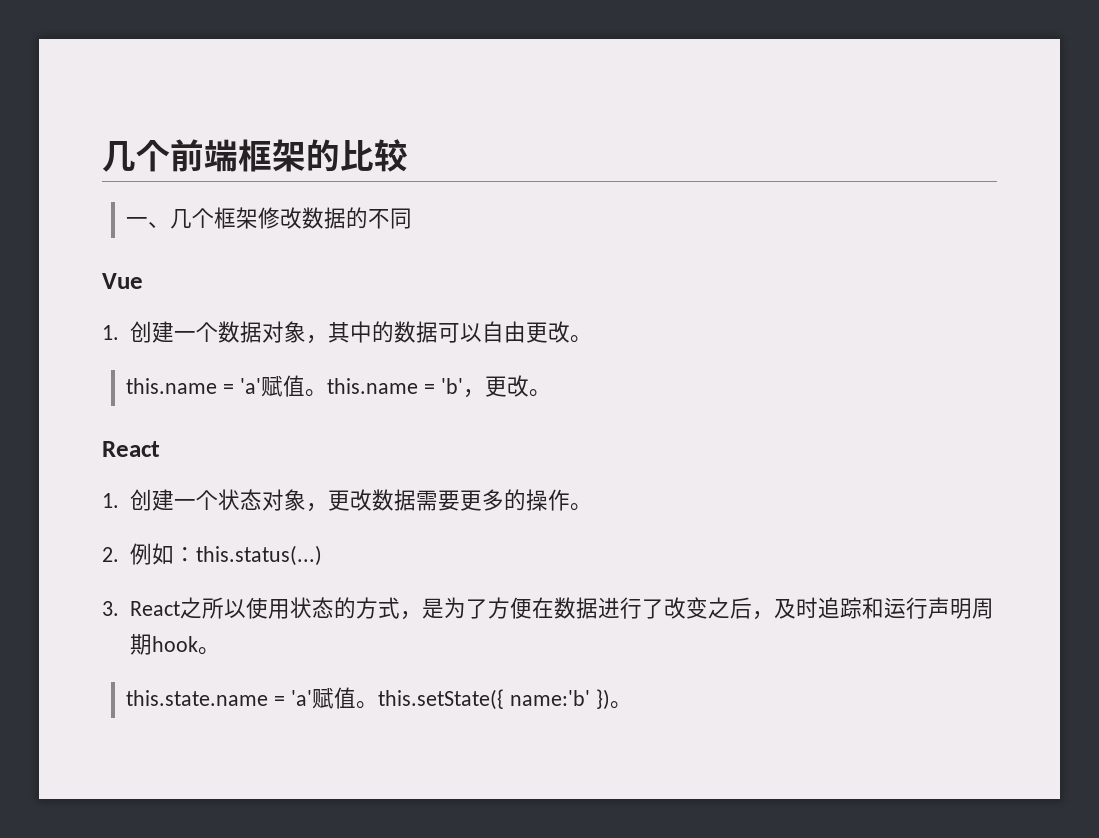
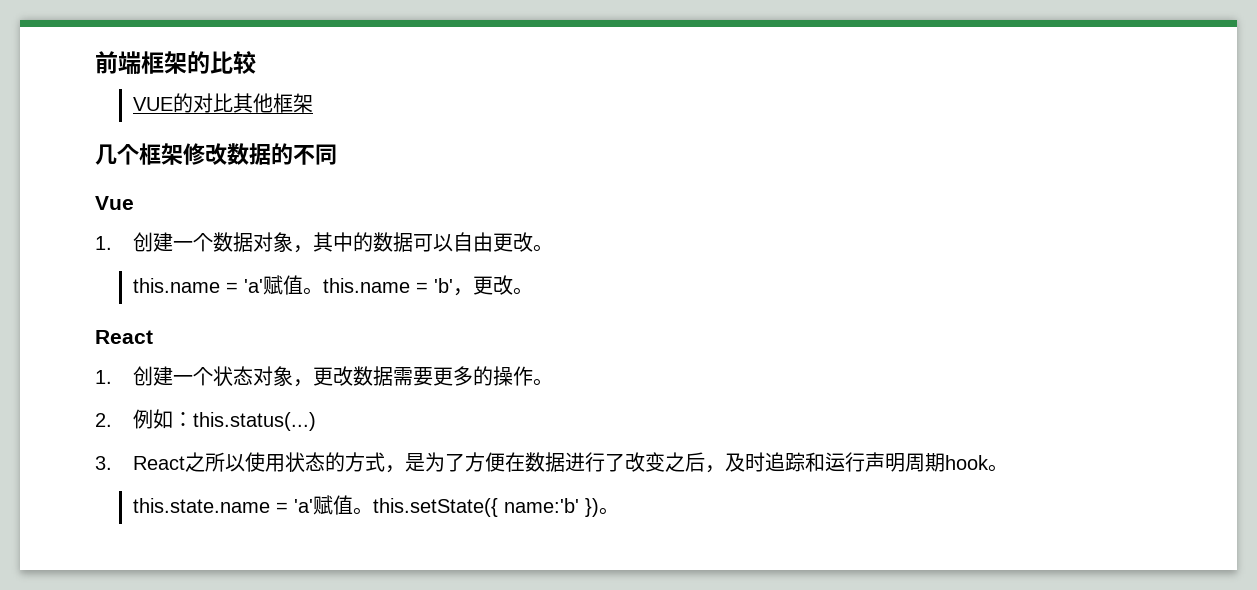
[102,140,170,172] 几个 -> (95, 62) none
[126,217,171,228] 一、 -> [132,93,313,113] VUE的对比其他框架 //

